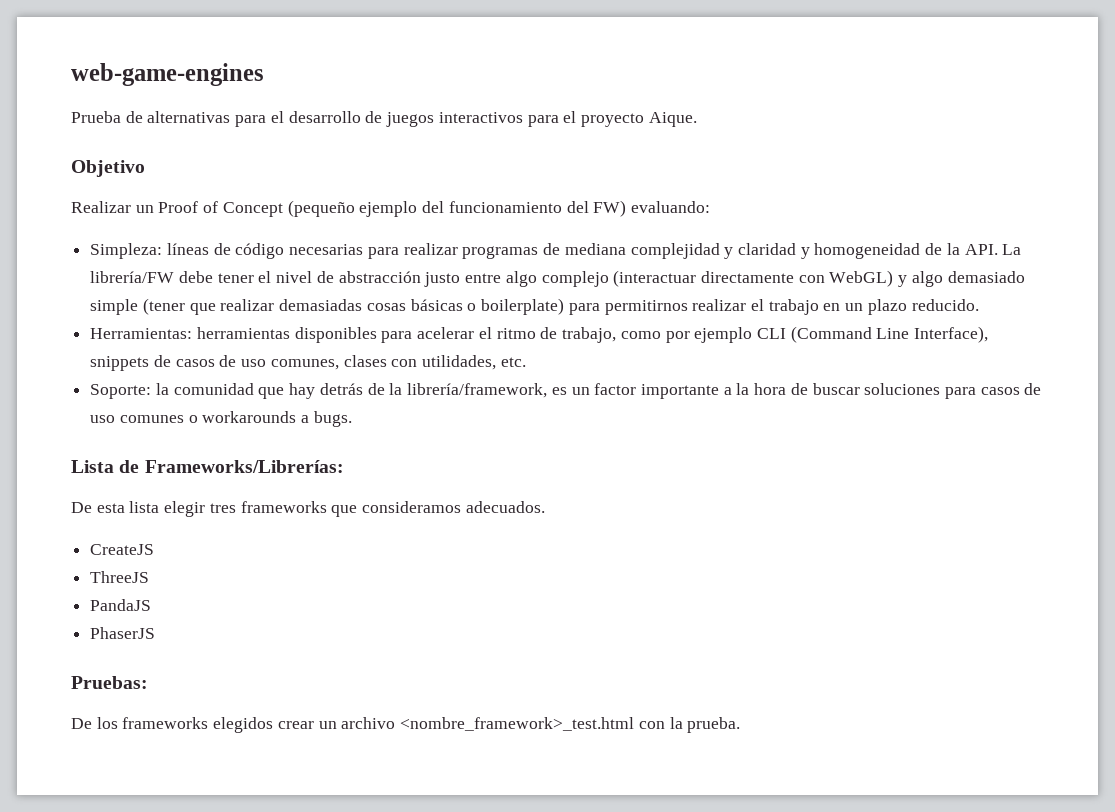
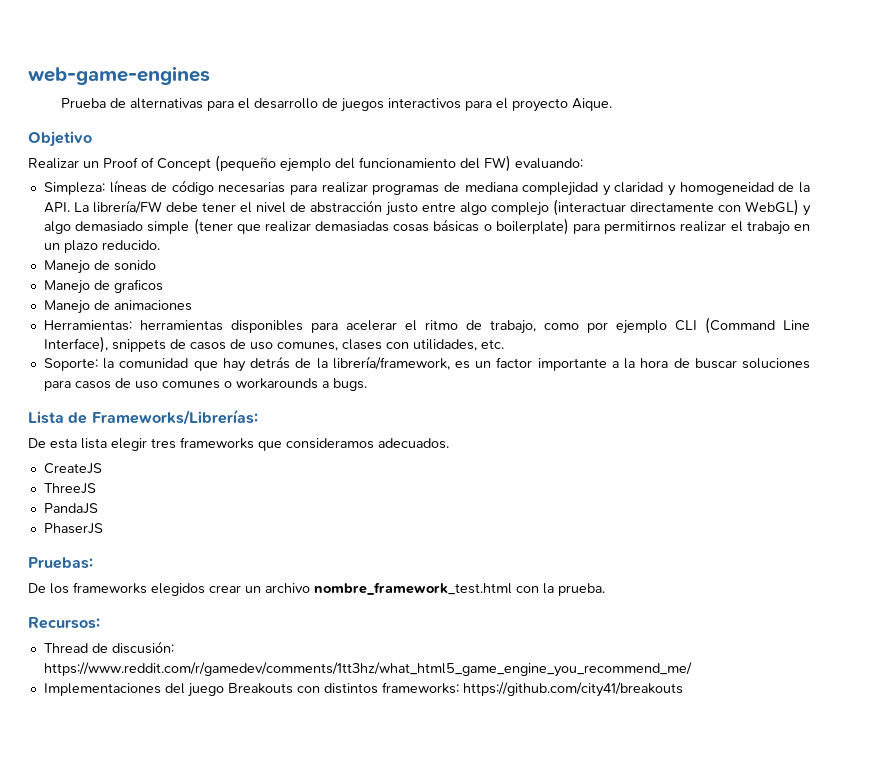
(979, 305) none -> [43,260,156,274] [43,279,163,294] [43,300,192,314] // Manejo de sonido // Manejo de graficos // Manejo de animaciones
[400,717,635,731] <nombre_framework>_test.html -> [314,582,512,595] nombre_framework_test.html
(741, 725) none -> [28,617,100,629] [43,641,174,654] [43,662,692,677] [43,682,683,697] // Recursos: // Thread de discusión: https://www.reddit.com/r/gamedev/comments/1tt3hz/what_html5_game_engine_you_recommend_me/ // Implementaciones del juego Breakouts con distintos frameworks: https://github.com/city41/breakouts

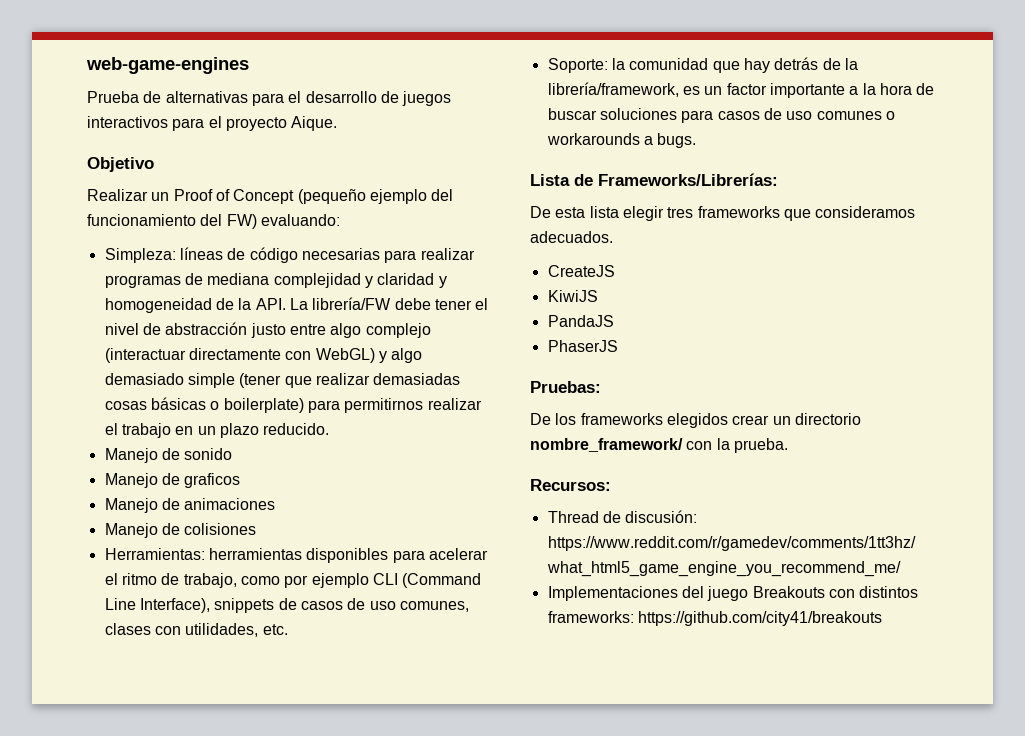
(192, 305) none -> [104,523,257,538] // Manejo de colisiones
[43,483,96,494] ThreeJS -> [547,290,598,302] KiwiJS
[265,582,512,595] archivo nombre_framework_test.html -> [794,413,861,425] [530,438,683,452] directorio nombre_framework/

